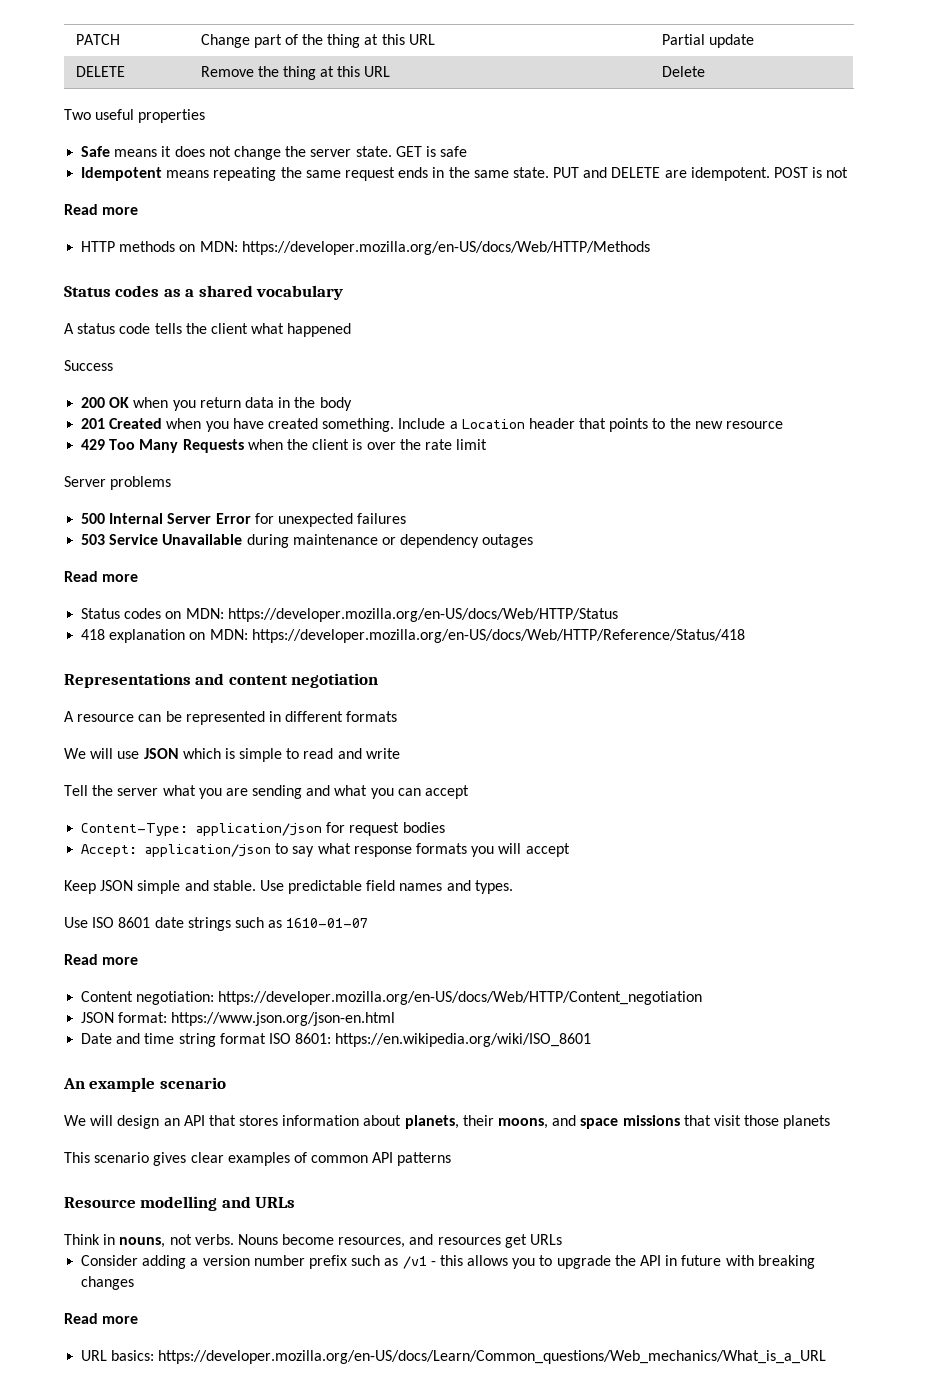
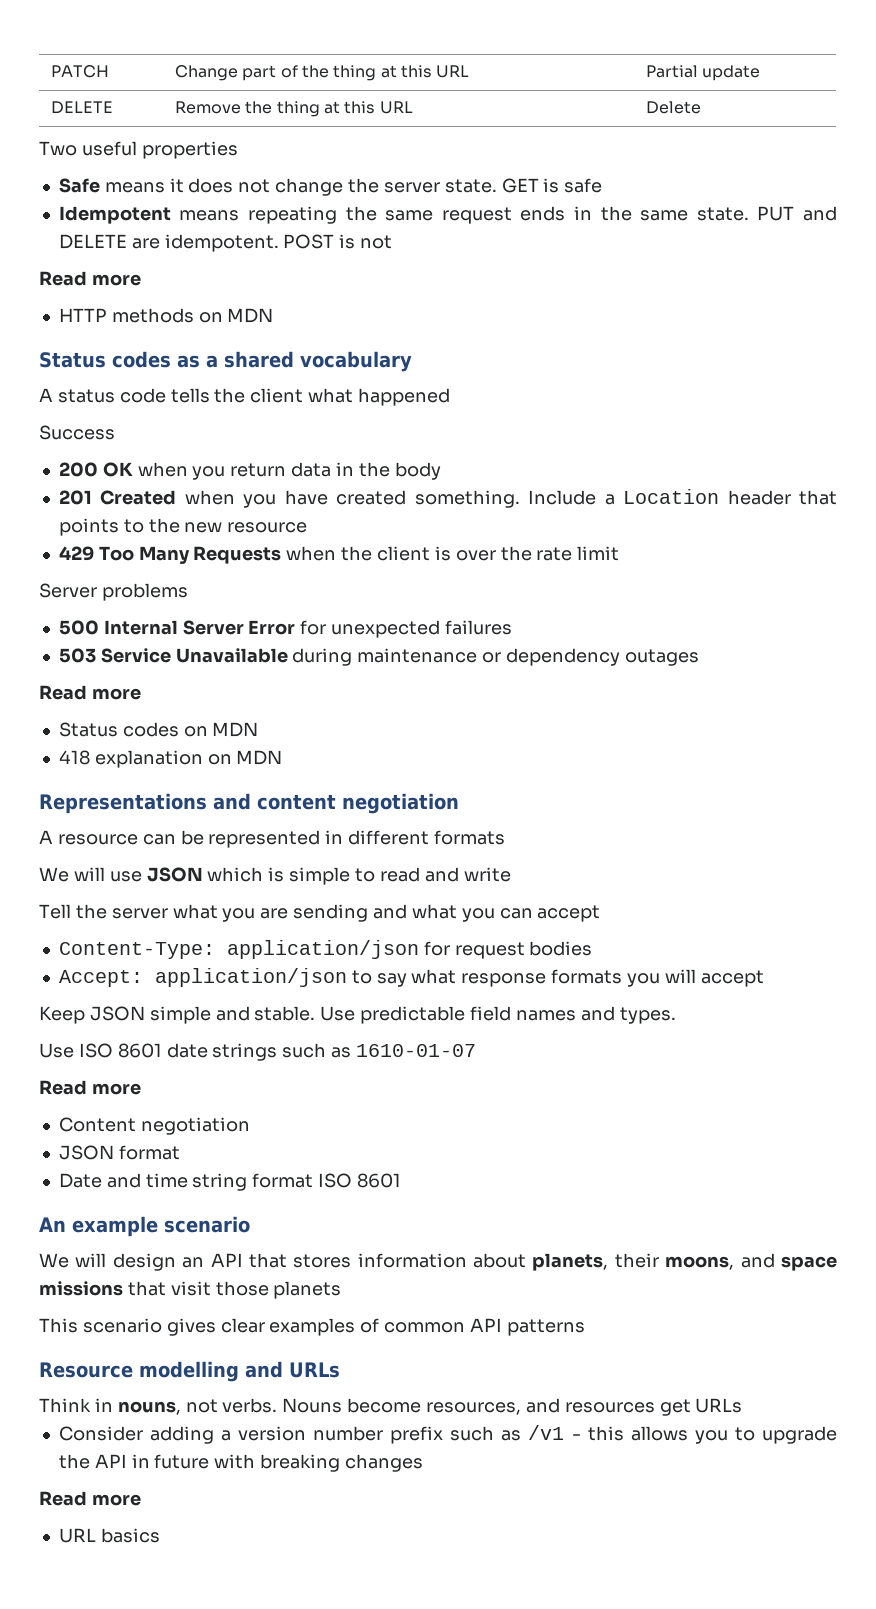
[199,241,650,255] MDN: https://developer.mozilla.org/en-US/docs/Web/HTTP/Methods -> [227,308,274,323] MDN
[185,608,618,622] MDN: https://developer.mozilla.org/en-US/docs/Web/HTTP/Status -> [212,722,259,737] MDN
[209,629,745,643] MDN: https://developer.mozilla.org/en-US/docs/Web/HTTP/Reference/Status/418 -> [236,750,283,765] MDN
[136,991,703,1005] [81,1012,396,1026] negotiation: https://developer.mozilla.org/en-US/docs/Web/HTTP/Content_negotiation // JSON format: https://www.json.org/json-en.html -> [140,1117,250,1135] [58,1145,180,1160] negotiation // JSON format
[295,1033,592,1047] 8601: https://en.wikipedia.org/wiki/ISO_8601 -> [356,1173,401,1188] 8601
[111,1350,827,1364] basics: https://developer.mozilla.org/en-US/docs/Learn/Common_questions/Web_mechanics/What_is_a_URL -> [100,1528,160,1543] basics

